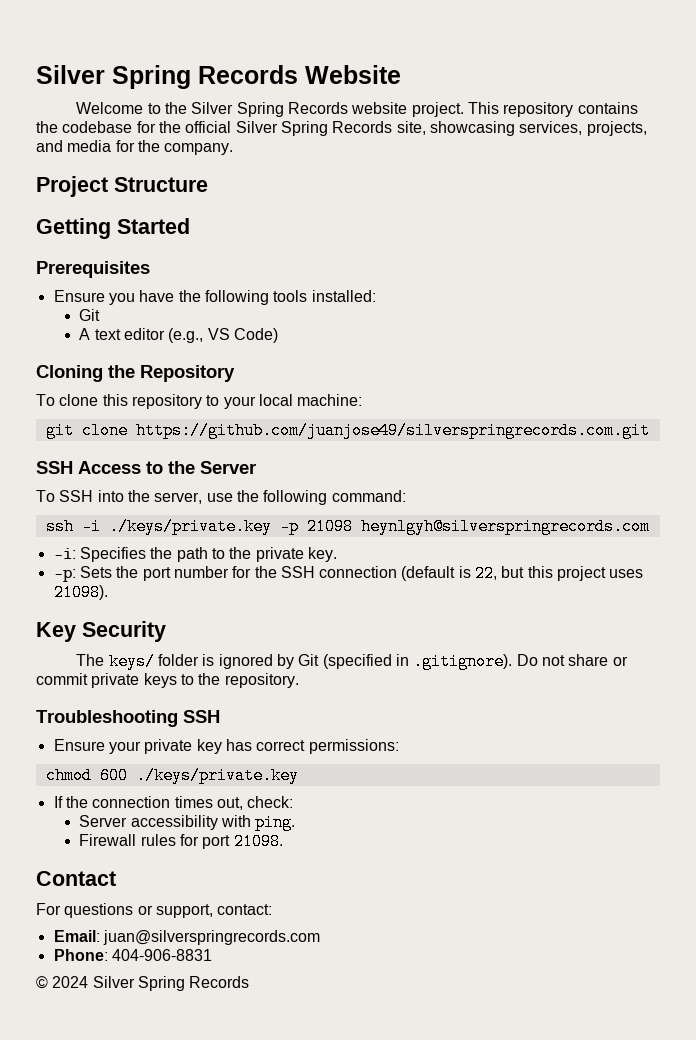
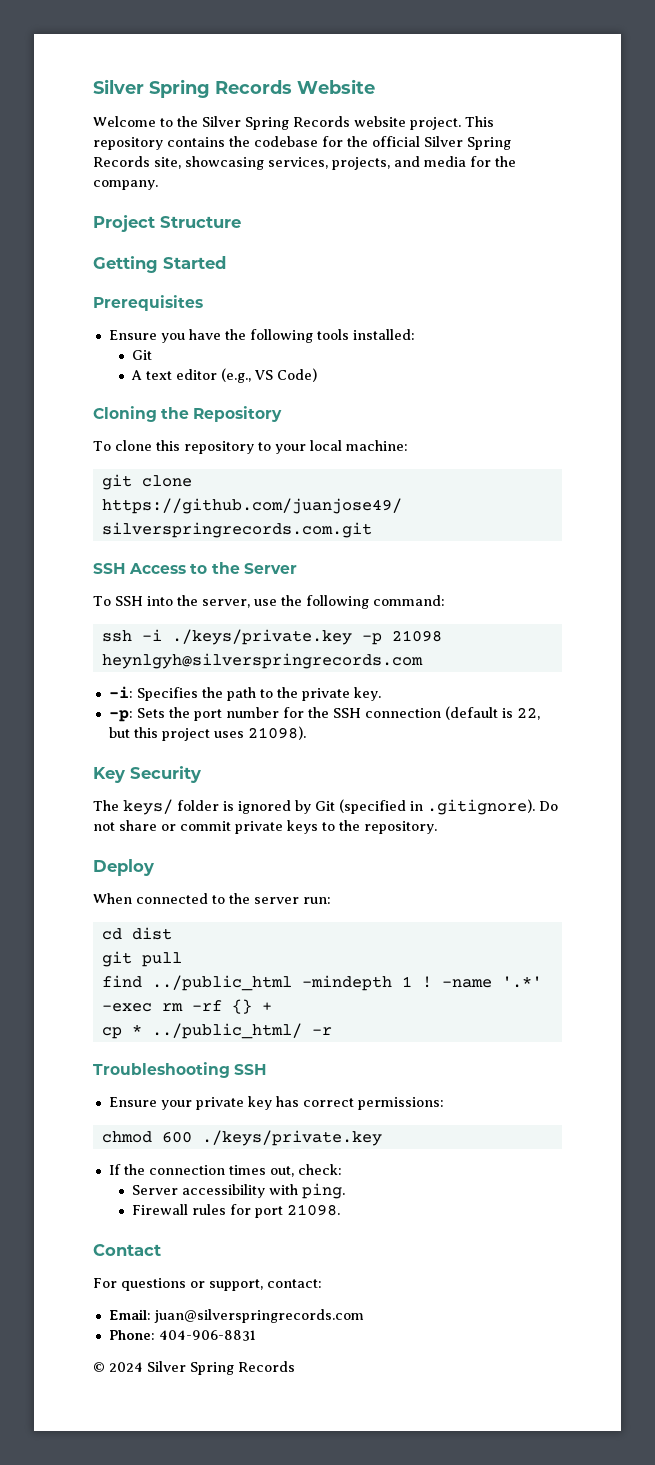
(299, 680) none -> [93,859,154,876] [93,893,331,904] [101,927,172,940] [101,951,182,967] [101,975,542,991] [101,999,272,1014] [101,1023,332,1039] // Deploy // When connected to the server run: // cd dist // git pull // find ../public_html -mindepth 1 ! -name '.*' -exec rm -rf {} + // cp * ../public_html/ -r

